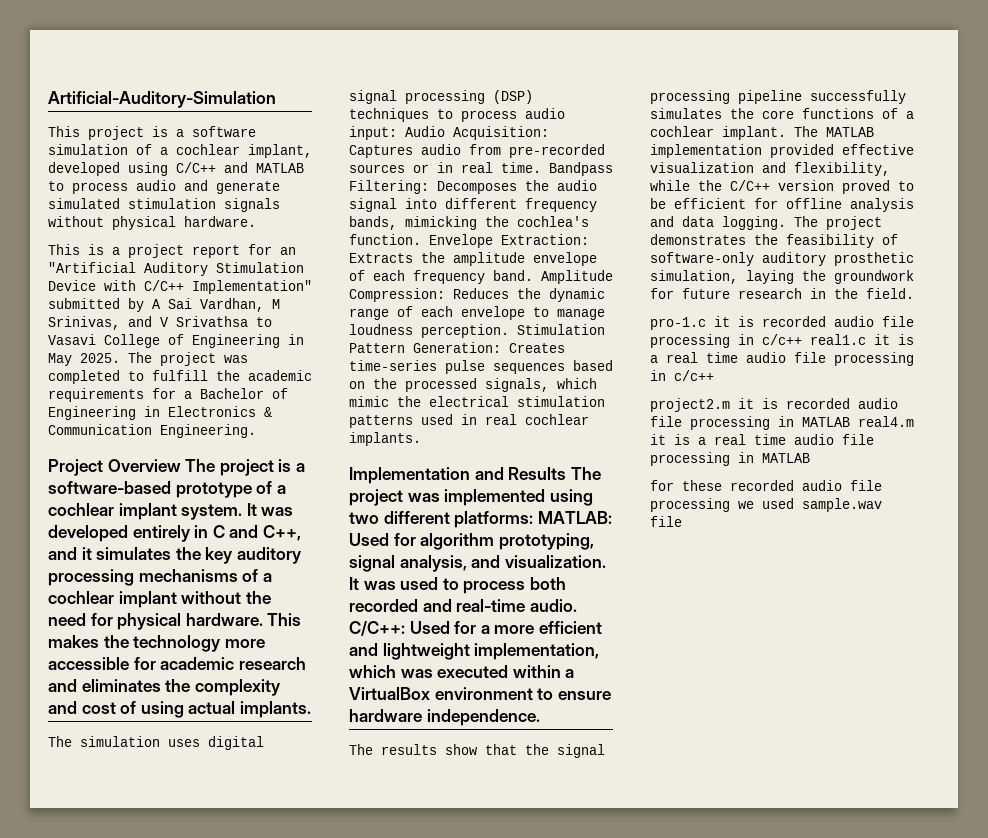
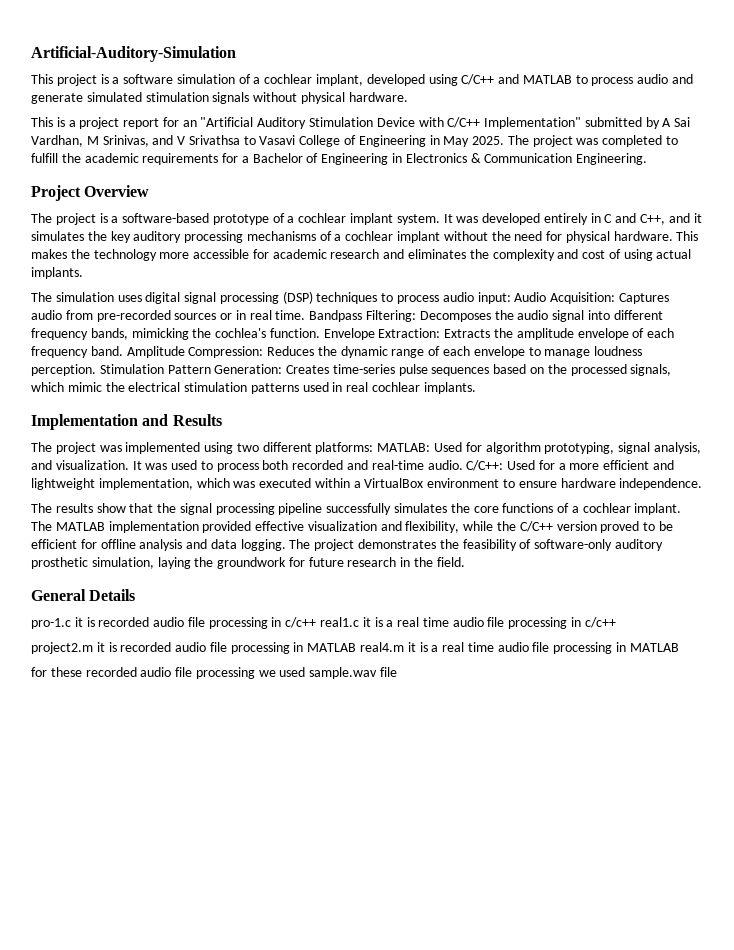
(181, 465) none -> (150, 191) //
(567, 473) none -> (222, 420) //
(914, 293) none -> [31,589,136,601] // General Details

